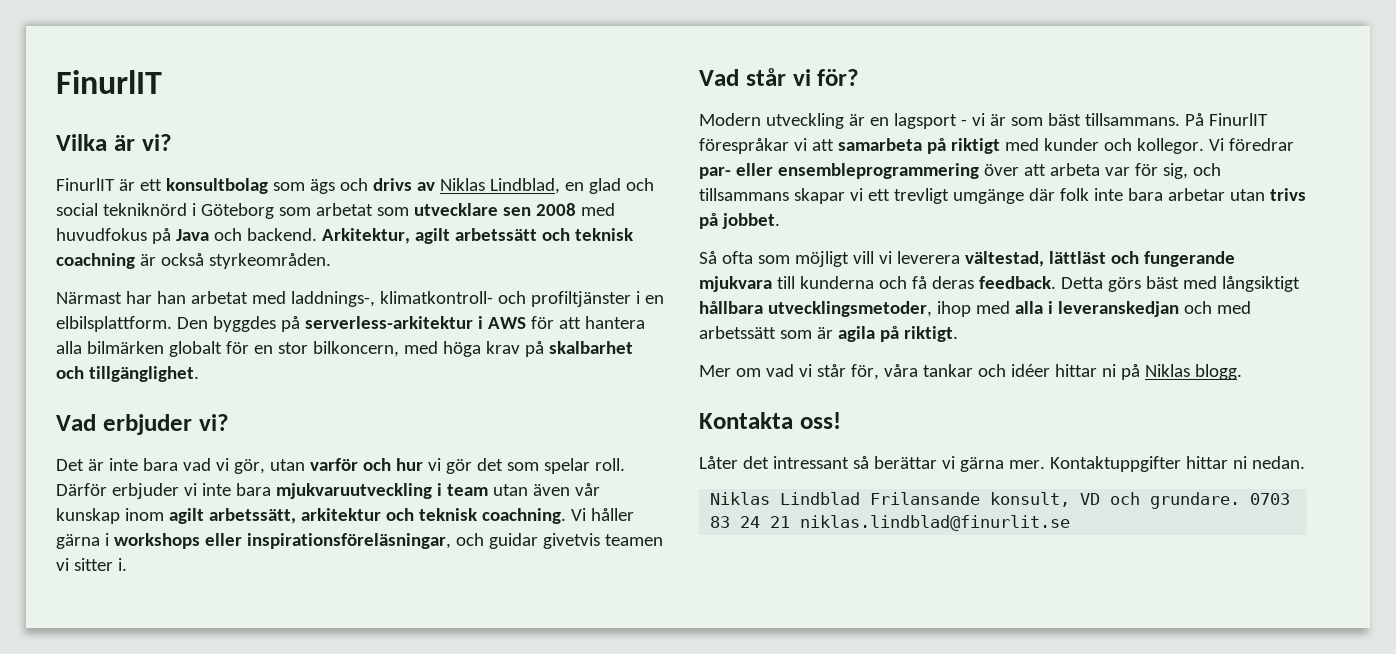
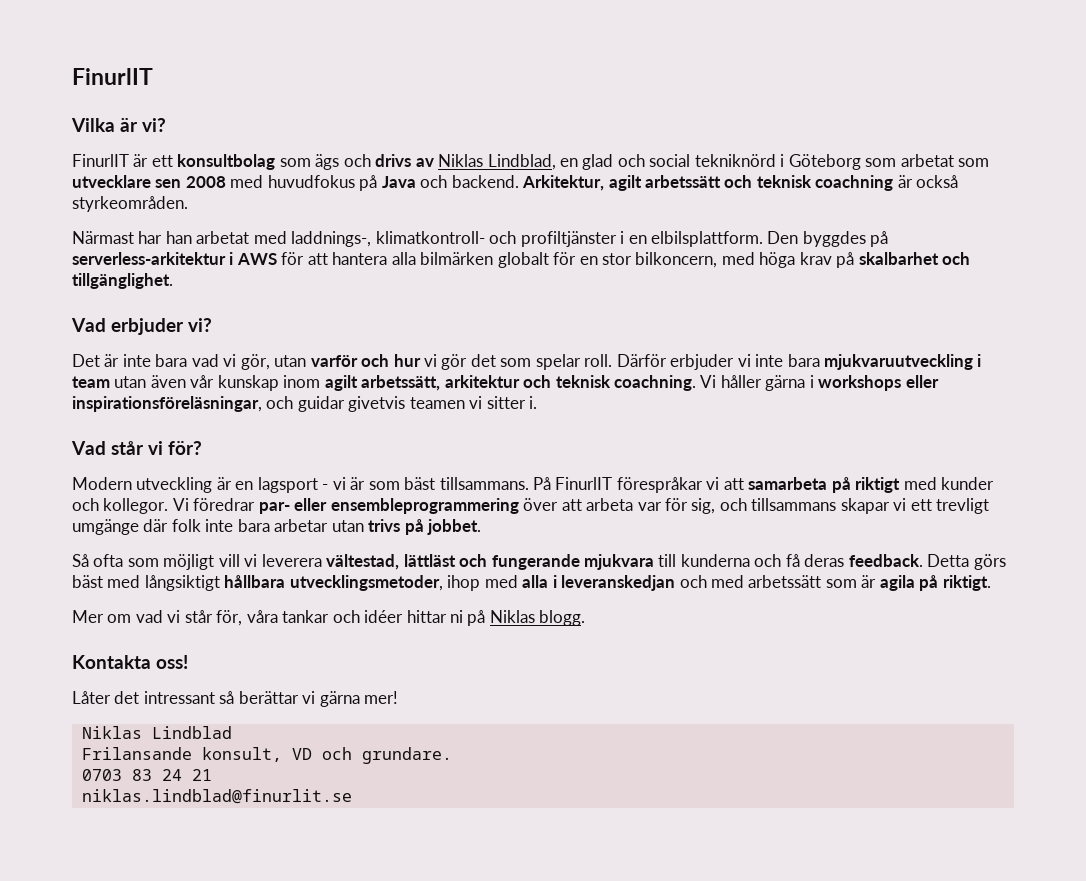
[1008,456,1305,472] mer. Kontaktuppgifter hittar ni nedan. -> [364,691,399,704] mer!
(861, 498) none -> (232, 732) //
(1241, 500) none -> (452, 755) //
(791, 522) none -> (212, 775) //

